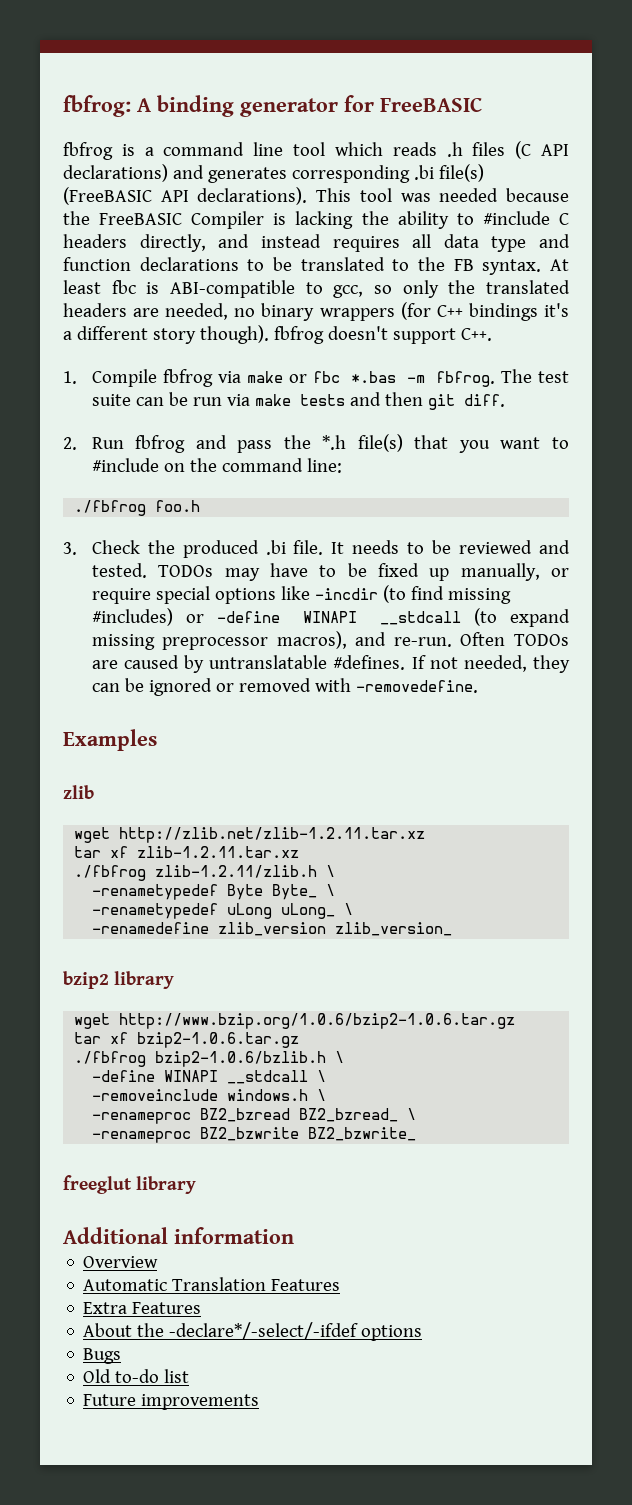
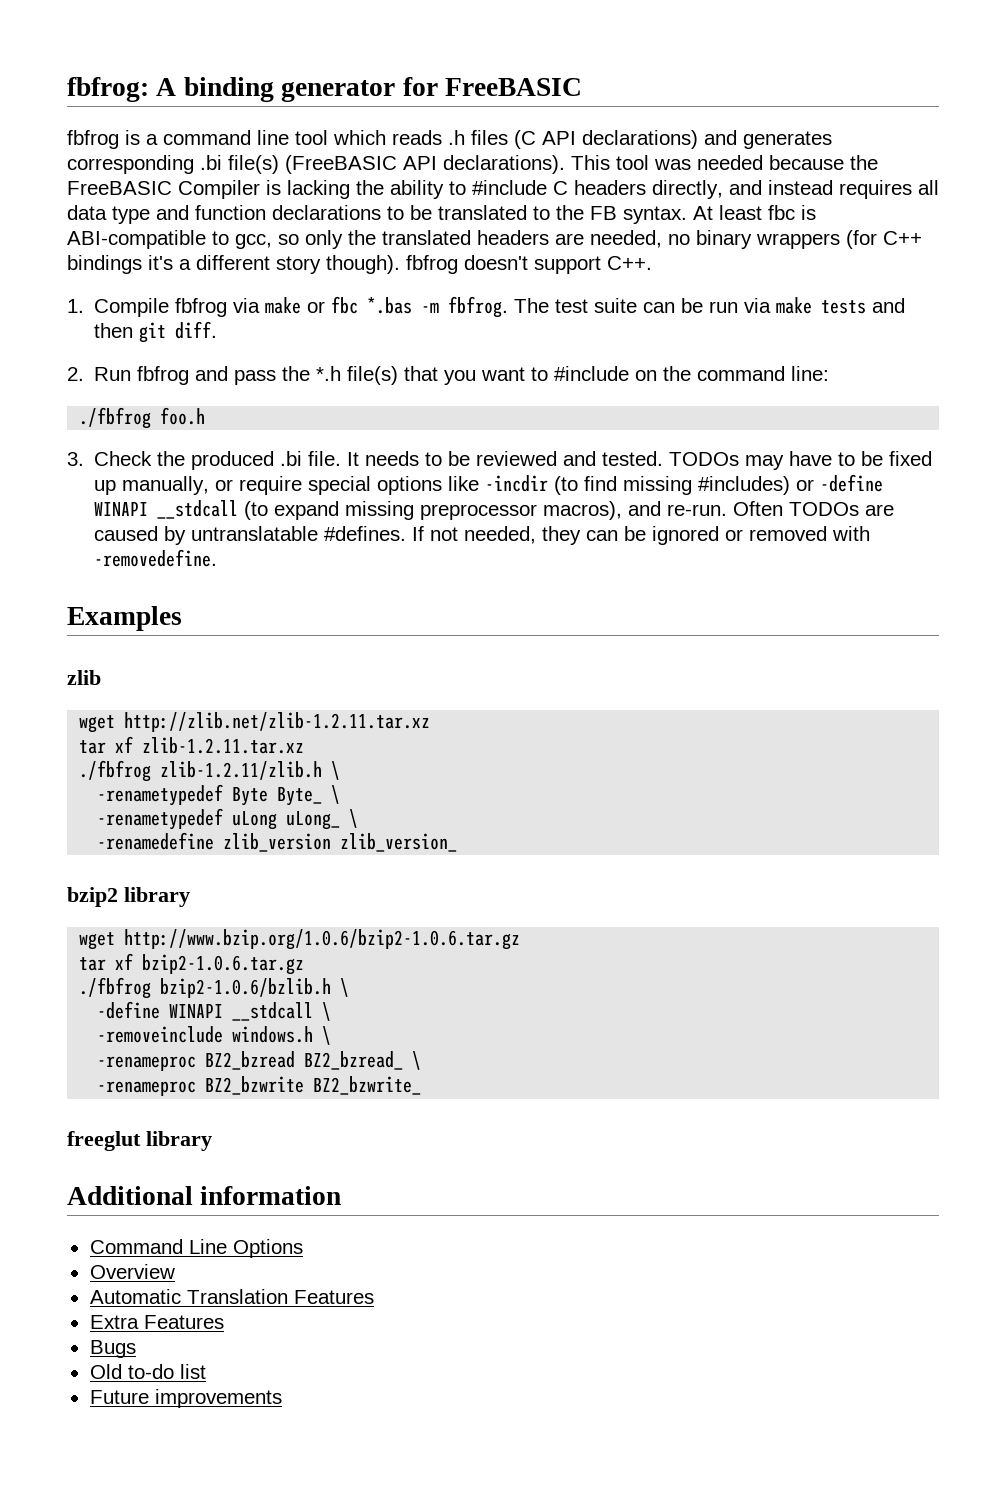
(294, 1235) none -> [89,1239,303,1258] // Command Line Options
[83,1322,423,1341] // About the -declare*/-select/-ifdef options -> (224, 1322) none

